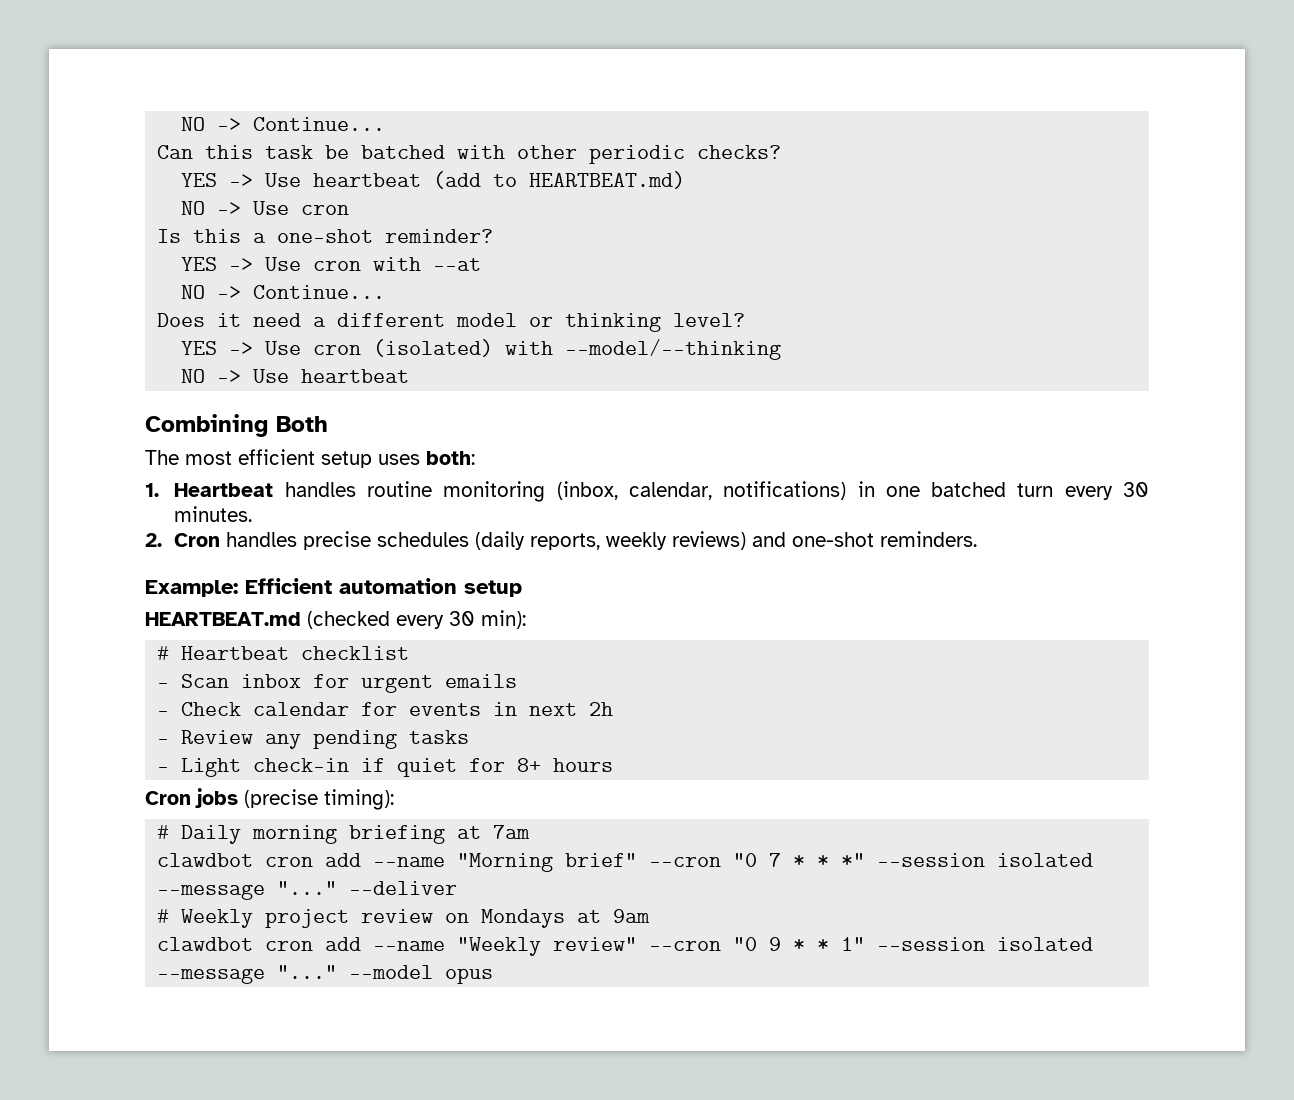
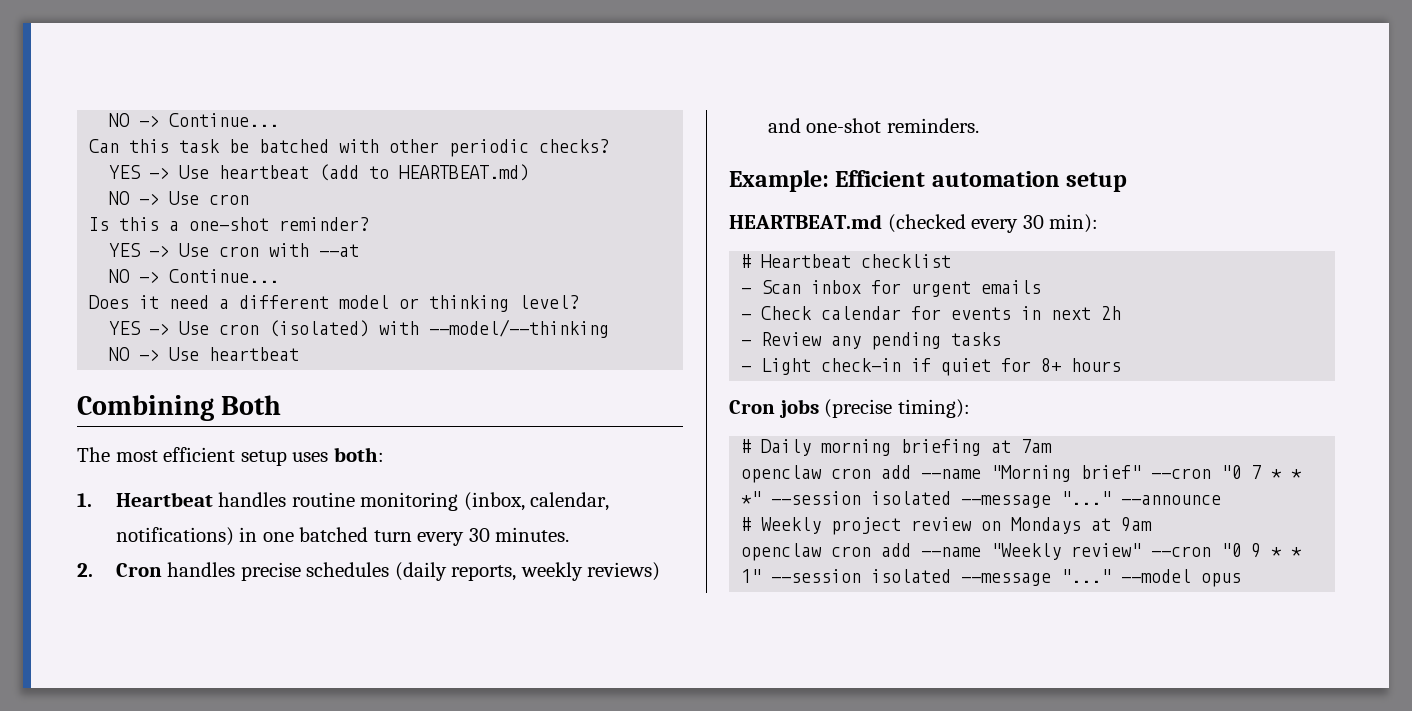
[157,853,254,867] clawdbot -> [741,465,823,483] openclaw
[349,881,458,895] --deliver -> [1121,495,1222,505] --announce
[157,937,254,951] clawdbot -> [741,543,823,561] openclaw

